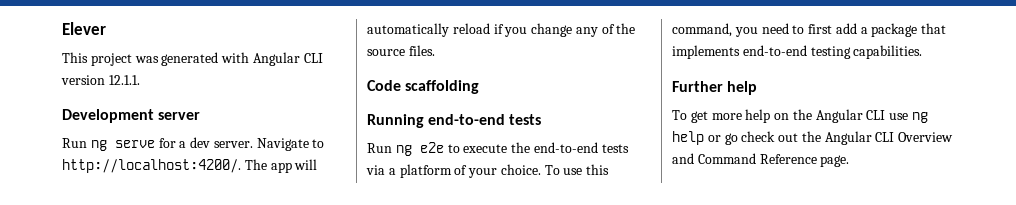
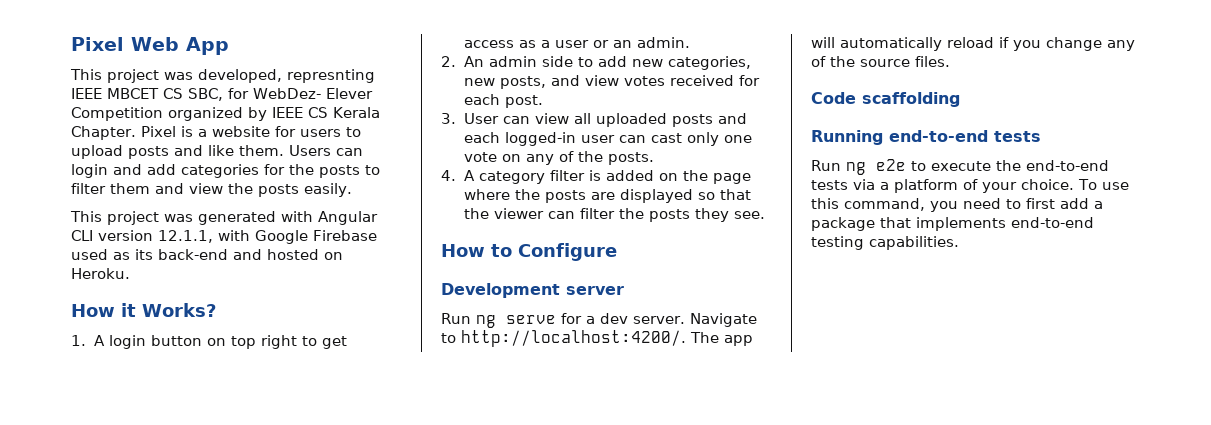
[62,22,106,35] Elever -> [71,37,229,55] [70,69,375,83] [71,88,373,101] [71,107,380,121] [71,126,361,140] [71,145,363,159] [71,164,380,178] [71,183,352,197] Pixel Web App // This project was developed, represnting IEEE MBCET CS SBC, for WebDez- Elever Competition organized by IEEE CS Kerala Chapter. Pixel is a website for users to upload posts and like them. Users can login and add categories for the posts to filter them and view the posts easily.
[108,75,140,85] 12.1.1. -> [158,230,377,244] [71,249,343,260] [71,268,130,279] [71,303,216,317] [71,335,347,349] [463,37,690,48] [441,56,751,70] [463,75,760,89] [463,94,543,108] [441,113,747,127] [463,132,752,146] [463,151,654,165] [441,170,751,184] [463,189,751,203] [463,208,765,222] [441,243,617,261] 12.1.1, with Google Firebase used as its back-end and hosted on Heroku. // How it Works? // 1. A login button on top right to get access as a user or an admin. // 2. An admin side to add new categories, new posts, and view votes received for each post. // 3. User can view all uploaded posts and each logged-in user can cast only one vote on any of the posts. // 4. A category filter is added on the page where the posts are displayed so that the viewer can filter the posts they see. // How to Configure
[672,81,758,95] [672,109,929,123] [672,131,954,145] [672,153,850,167] // Further help // To get more help on the Angular CLI use ng help or go check out the Angular CLI Overview and Command Reference page. -> (959, 243) none

